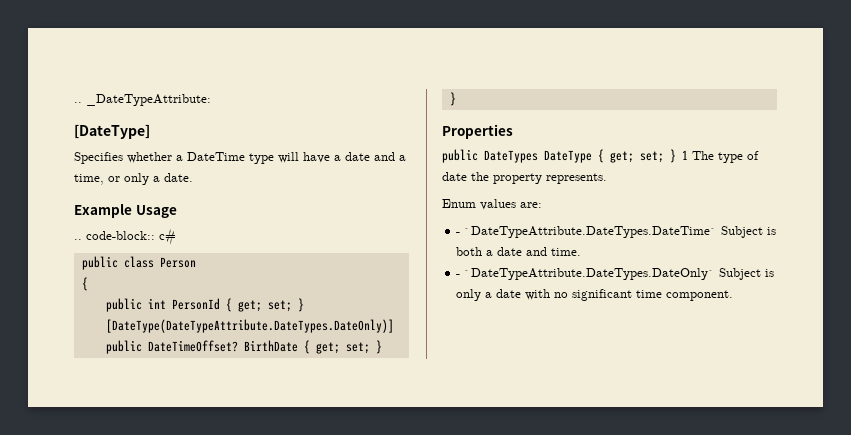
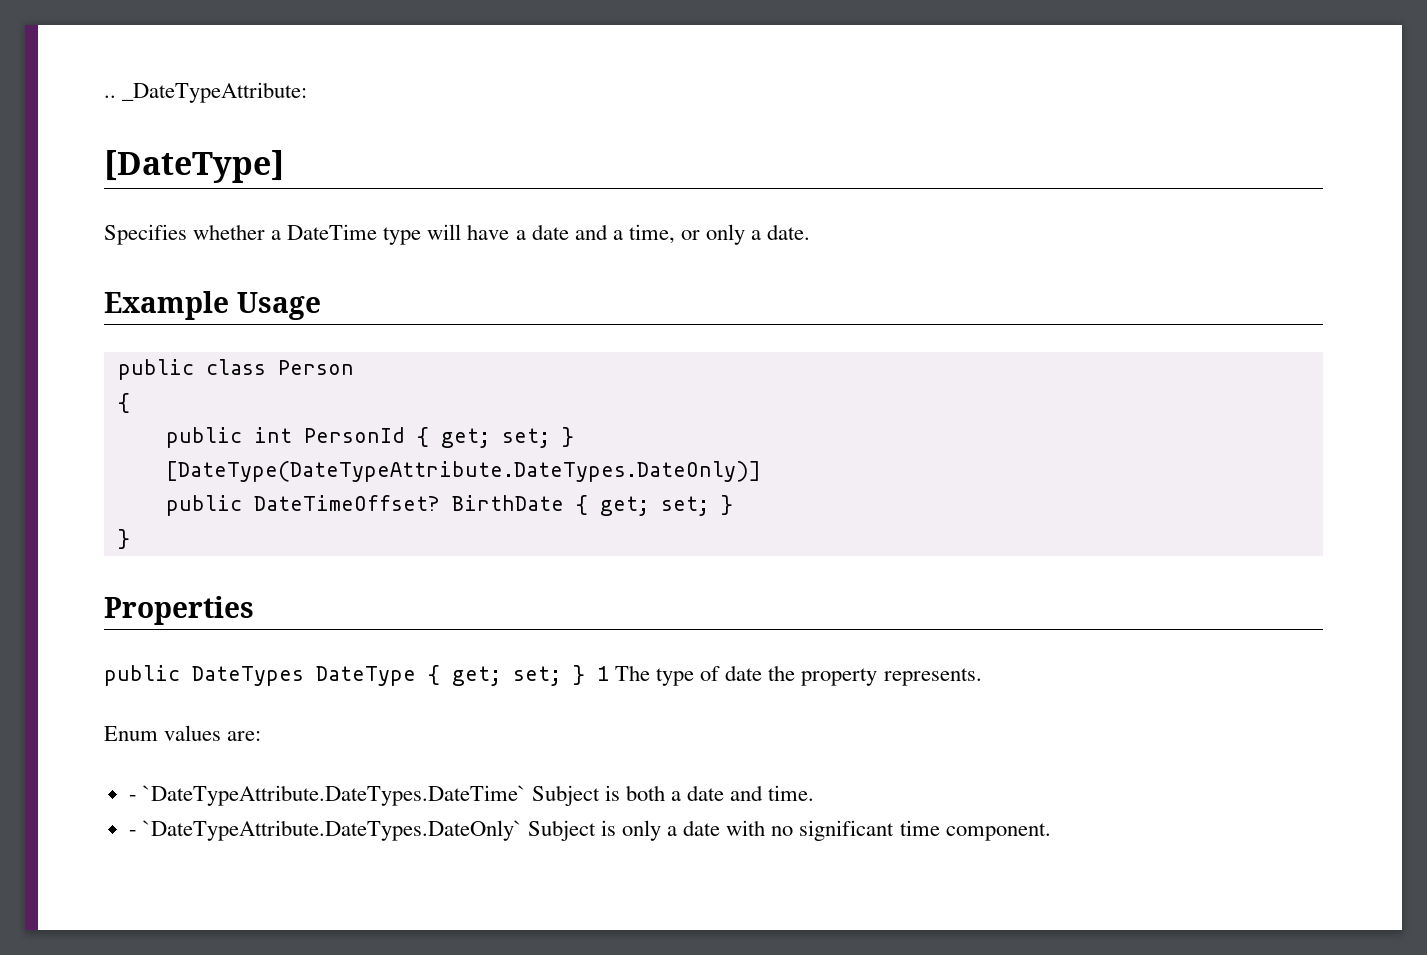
[74,228,176,245] // .. code-block:: c# -> (321, 306) none

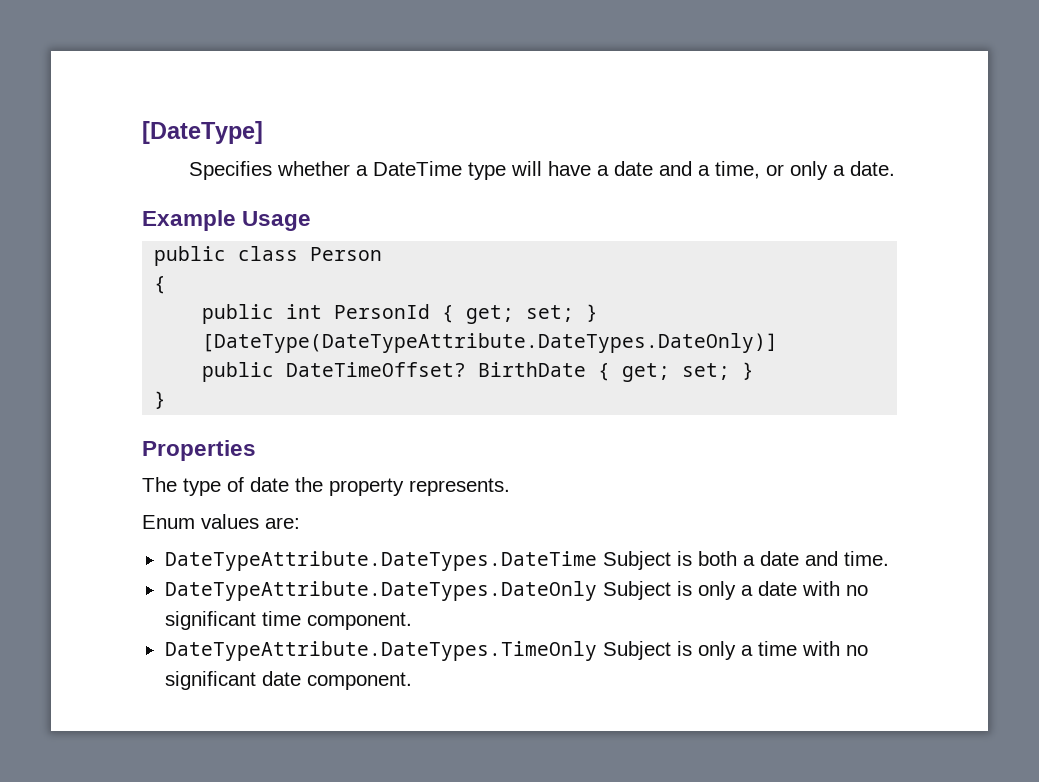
[104,82,308,103] .. _DateTypeAttribute: // -> (142, 132) none
[104,665,609,686] public DateTypes DateType { get; set; } 1 -> (256, 450) none
[128,785,526,806] - `DateTypeAttribute.DateTypes.DateTime` -> [164,551,597,571] DateTypeAttribute.DateTypes.DateTime
[128,820,522,841] - `DateTypeAttribute.DateTypes.DateOnly` -> [164,581,597,601] DateTypeAttribute.DateTypes.DateOnly
(1051, 832) none -> [164,641,868,661] [164,671,412,690] // DateTypeAttribute.DateTypes.TimeOnly Subject is only a time with no significant date component.

